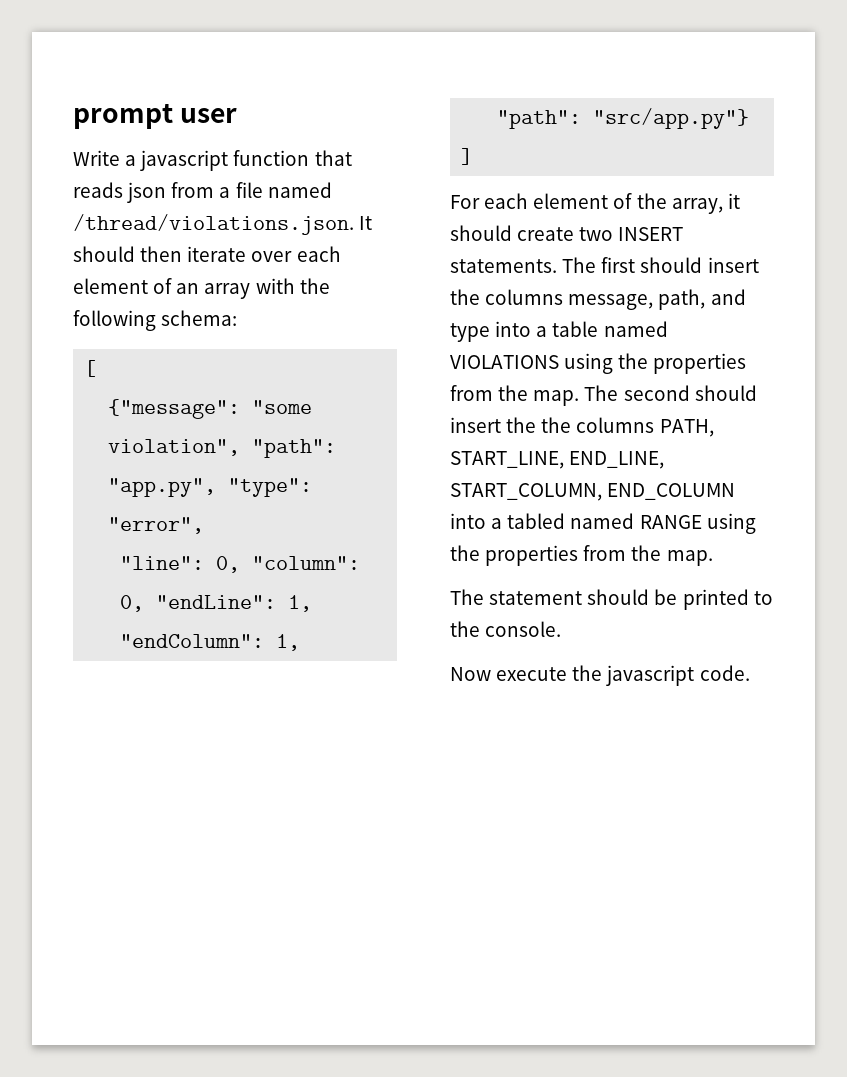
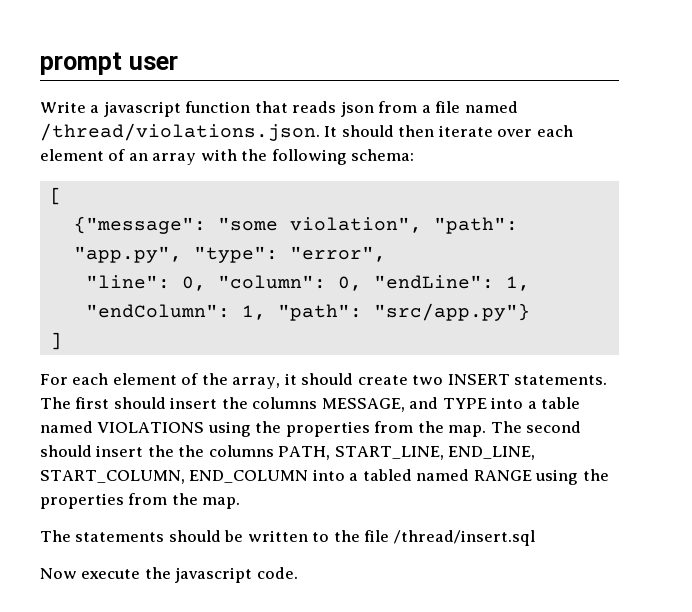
[568,289,746,310] [450,323,490,342] message, path, and type -> [321,397,487,412] MESSAGE, and TYPE
[489,591,583,605] statement -> [75,532,165,542] statements
[682,589,749,610] printed -> [247,530,308,542] written
[485,621,562,637] console. -> [364,530,535,546] file /thread/insert.sql

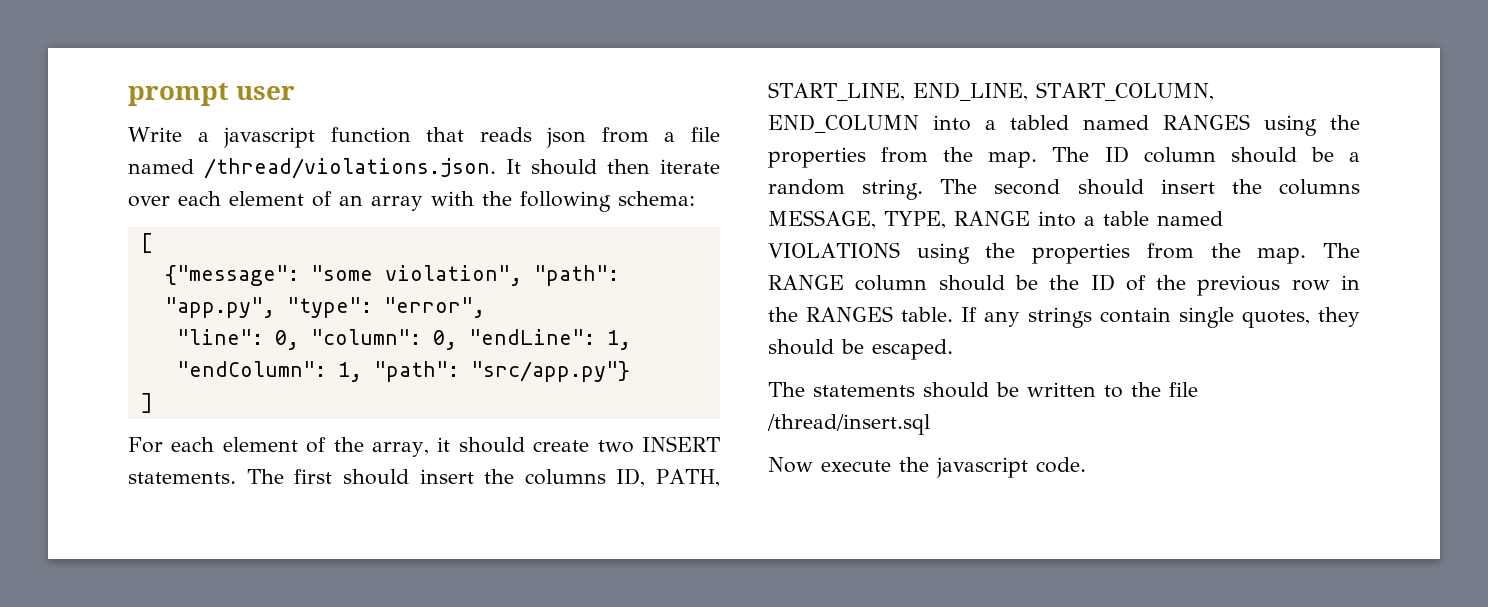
[321,397,487,412] MESSAGE, and TYPE -> [616,468,721,487] [768,82,1214,101] [768,114,1360,136] [768,146,1360,168] [768,179,1360,200] [768,210,1030,229] ID, PATH, START_LINE, END_LINE, START_COLUMN, END_COLUMN into a tabled named RANGES using the properties from the map. The ID column should be a random string. The second should insert the columns MESSAGE, TYPE, RANGE
[526,421,582,433] [40,445,536,460] [40,469,609,485] [40,493,241,509] second should insert the the columns PATH, START_LINE, END_LINE, START_COLUMN, END_COLUMN into a tabled named RANGE using the properties from the map. -> [768,274,1360,296] [768,306,1360,328] [768,339,953,360] RANGE column should be the ID of the previous row in the RANGES table. If any strings contain single quotes, they should be escaped.

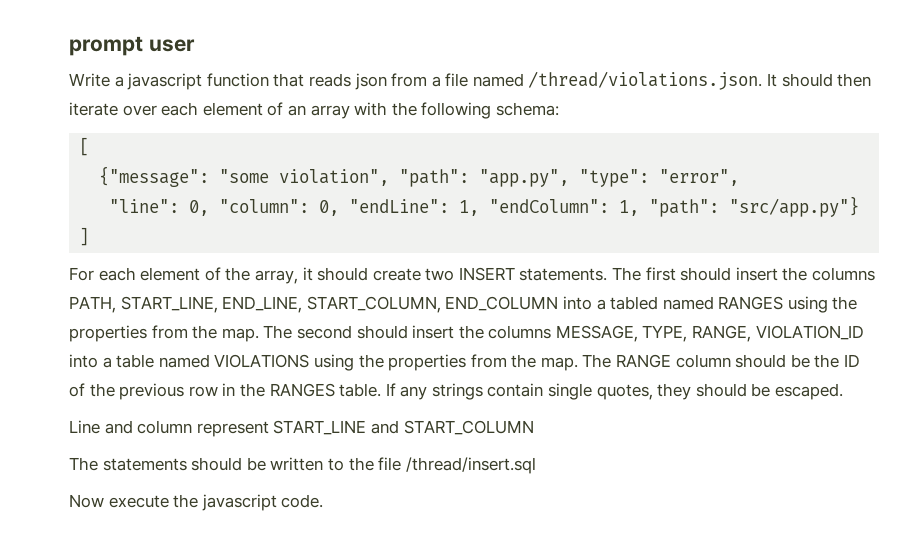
[616,468,646,487] ID, -> (876, 274) none
[1104,146,1360,163] [768,179,978,200] ID column should be a random string. The -> (293, 332) none
[954,211,1030,226] RANGE -> [692,325,864,342] RANGE, VIOLATION_ID
(953, 349) none -> [69,420,534,437] // Line and column represent START_LINE and START_COLUMN

